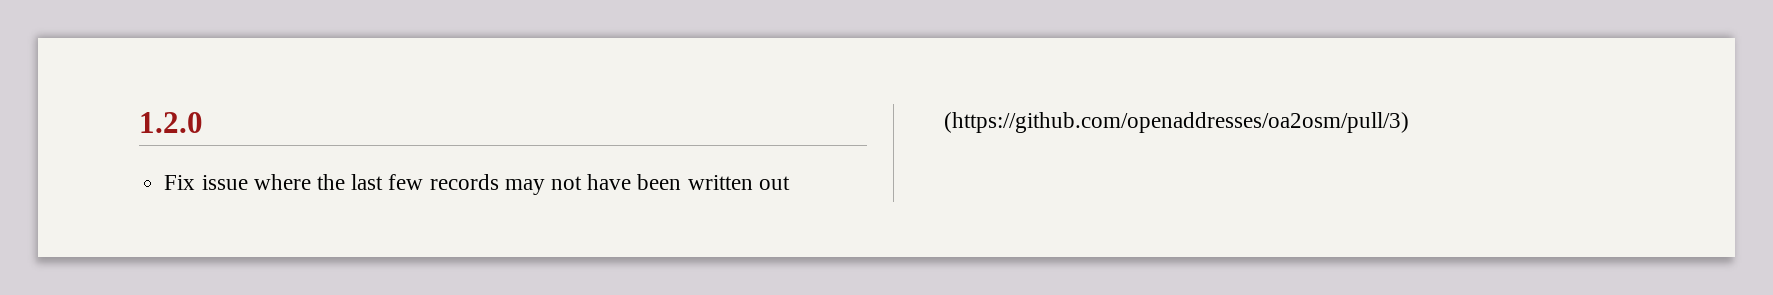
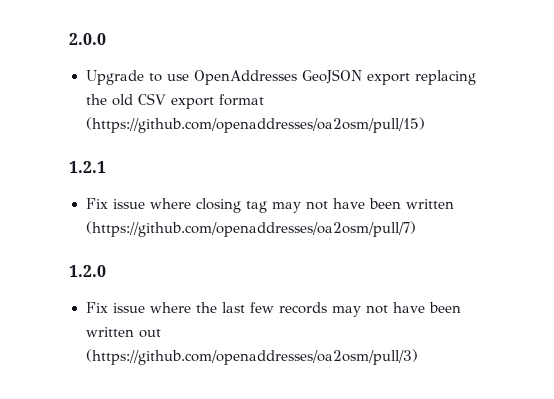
(139, 122) none -> [69,33,106,45] [85,69,476,85] [85,93,264,109] [85,117,425,133] [69,161,106,173] [85,198,454,213] [85,221,416,237] 2.0.0 // Upgrade to use OpenAddresses GeoJSON export replacing the old CSV export format (https://github.com/openaddresses/oa2osm/pull/15) // 1.2.1 // Fix issue where closing tag may not have been written (https://github.com/openaddresses/oa2osm/pull/7) //

